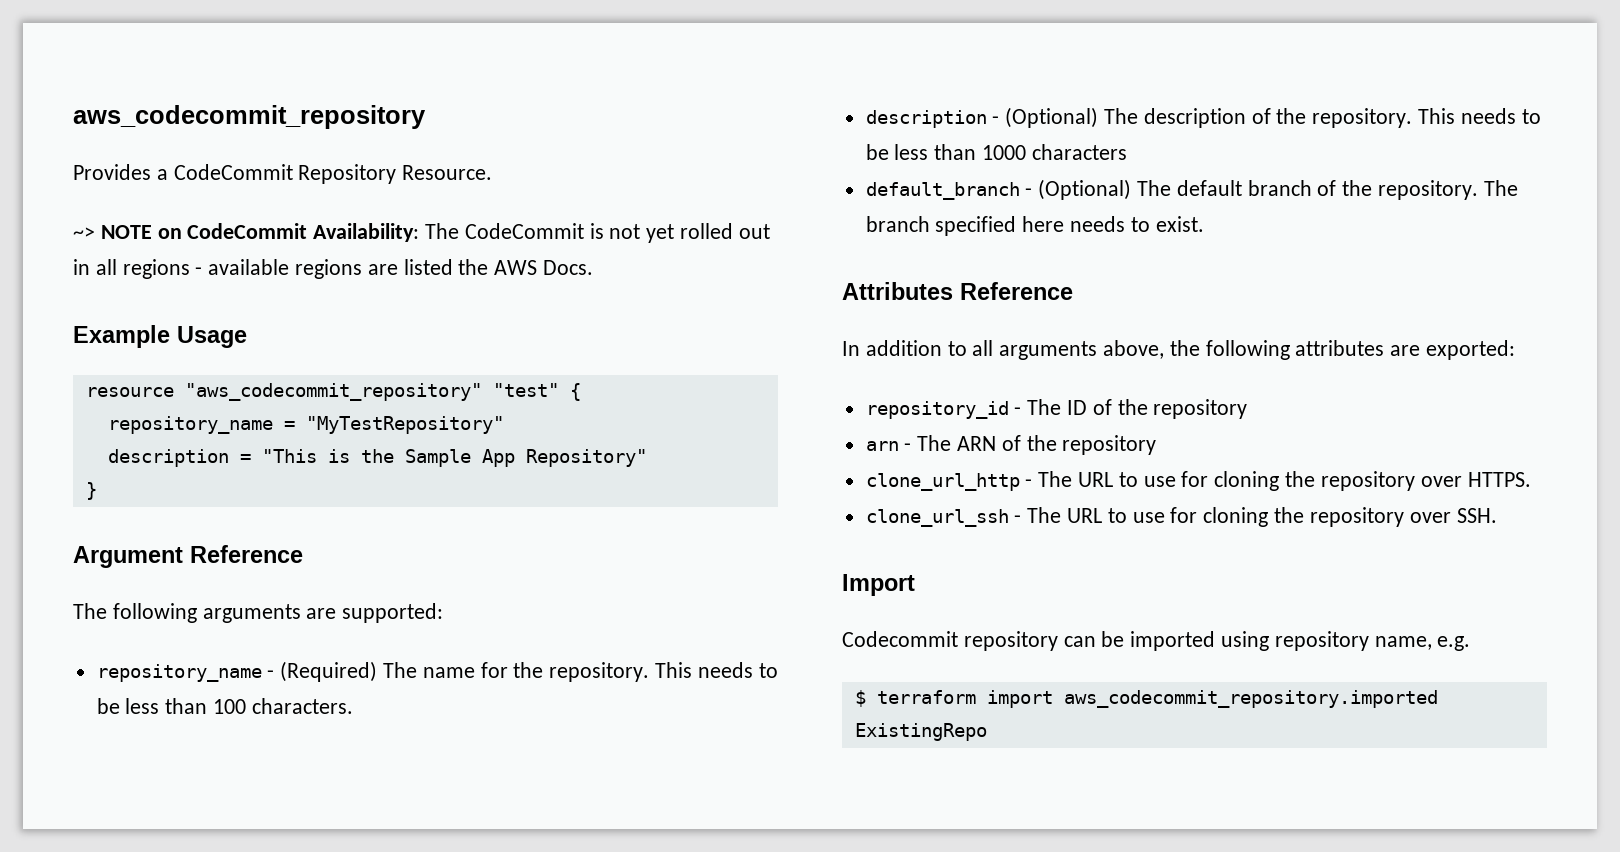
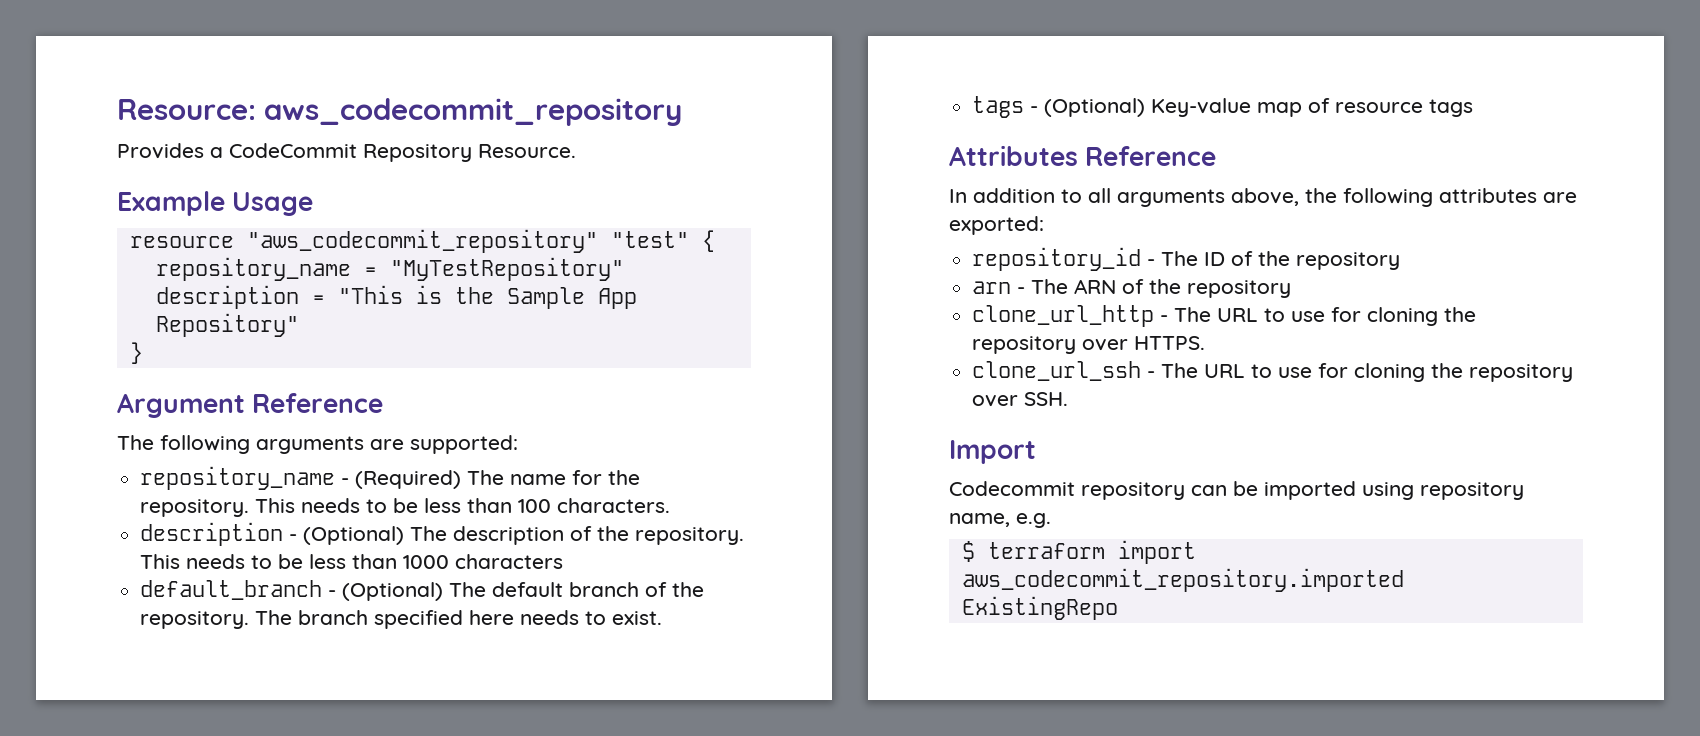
(73, 117) none -> [117,99,256,120] Resource:
[73,223,770,243] [73,259,594,279] // ~> NOTE on CodeCommit Availability: The CodeCommit is not yet rolled out in all regions - available regions are listed the AWS Docs. -> (576, 151) none
(1204, 224) none -> [972,96,1474,118] // tags - (Optional) Key-value map of resource tags

